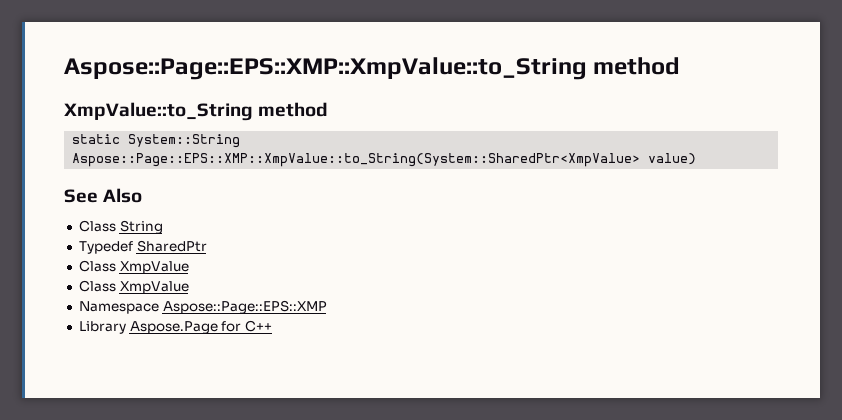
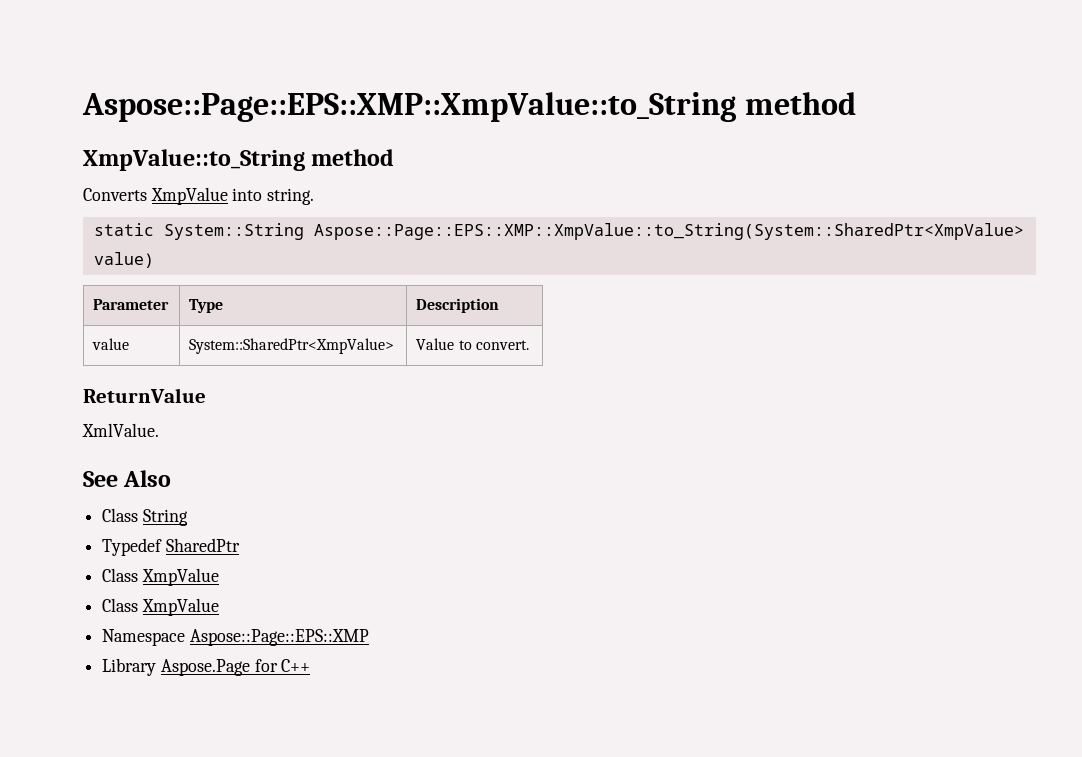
(329, 109) none -> [83,187,315,205] // Converts XmpValue into string.
(697, 159) none -> [93,299,170,310] [189,299,224,313] [416,298,500,313] [92,338,130,350] [189,338,395,354] [416,338,529,350] [83,388,206,403] [82,423,159,437] // Parameter | Type | Description // value | System::SharedPtr<XmpValue> | Value to convert. // ReturnValue // XmlValue.

